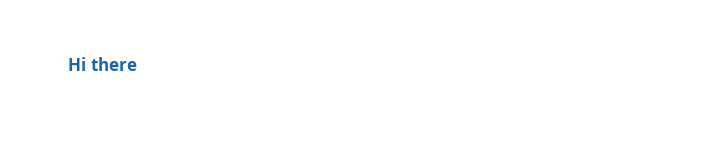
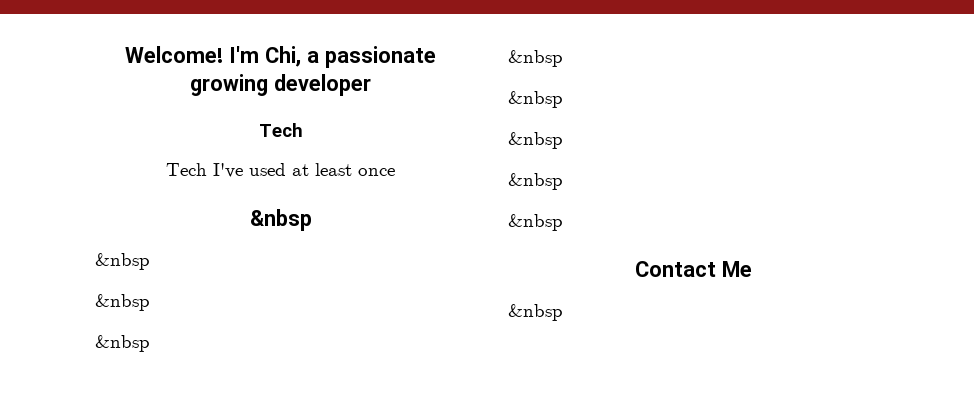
[68,57,137,71] Hi there -> [125,46,436,68] [190,74,371,96] [258,123,303,137] [166,163,395,178] [249,209,312,231] [95,253,150,270] [95,294,150,311] [95,335,150,352] [508,50,563,67] [508,91,563,108] [508,132,563,149] [508,173,563,190] [508,214,563,231] [635,261,752,277] [508,304,563,321] Welcome! I'm Chi, a passionate growing developer // Tech // Tech I've used at least once // &nbsp // &nbsp // &nbsp // &nbsp // &nbsp // &nbsp // &nbsp // &nbsp // &nbsp // Contact Me // &nbsp

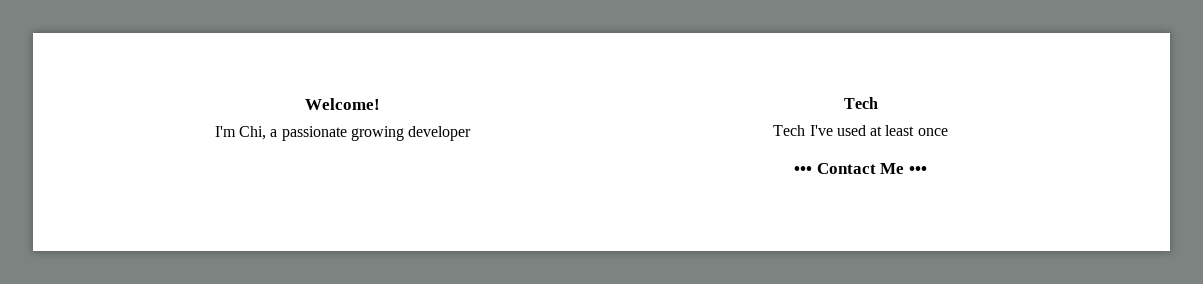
(224, 54) none -> (380, 104) //
[249,209,312,231] [95,253,150,270] [95,294,150,311] [95,335,150,352] [508,50,563,67] [508,91,563,108] [508,132,563,149] [508,173,563,190] [508,214,563,231] &nbsp // &nbsp // &nbsp // &nbsp // &nbsp // &nbsp // &nbsp // &nbsp // &nbsp // -> [794,166,813,174] •••
[508,304,563,321] // &nbsp -> [908,166,927,174] •••

